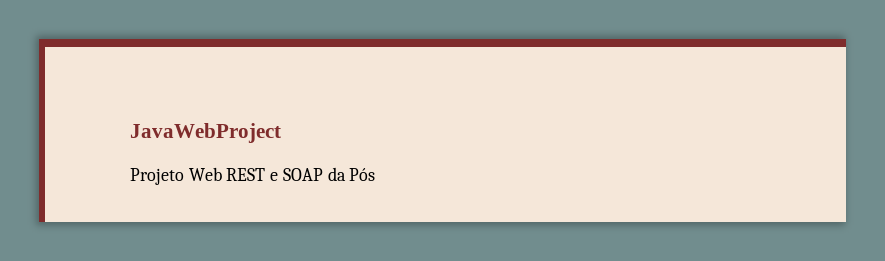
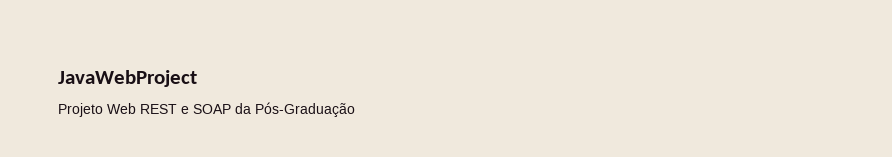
[349,168,376,181] Pós -> [255,102,355,117] Pós-Graduação

